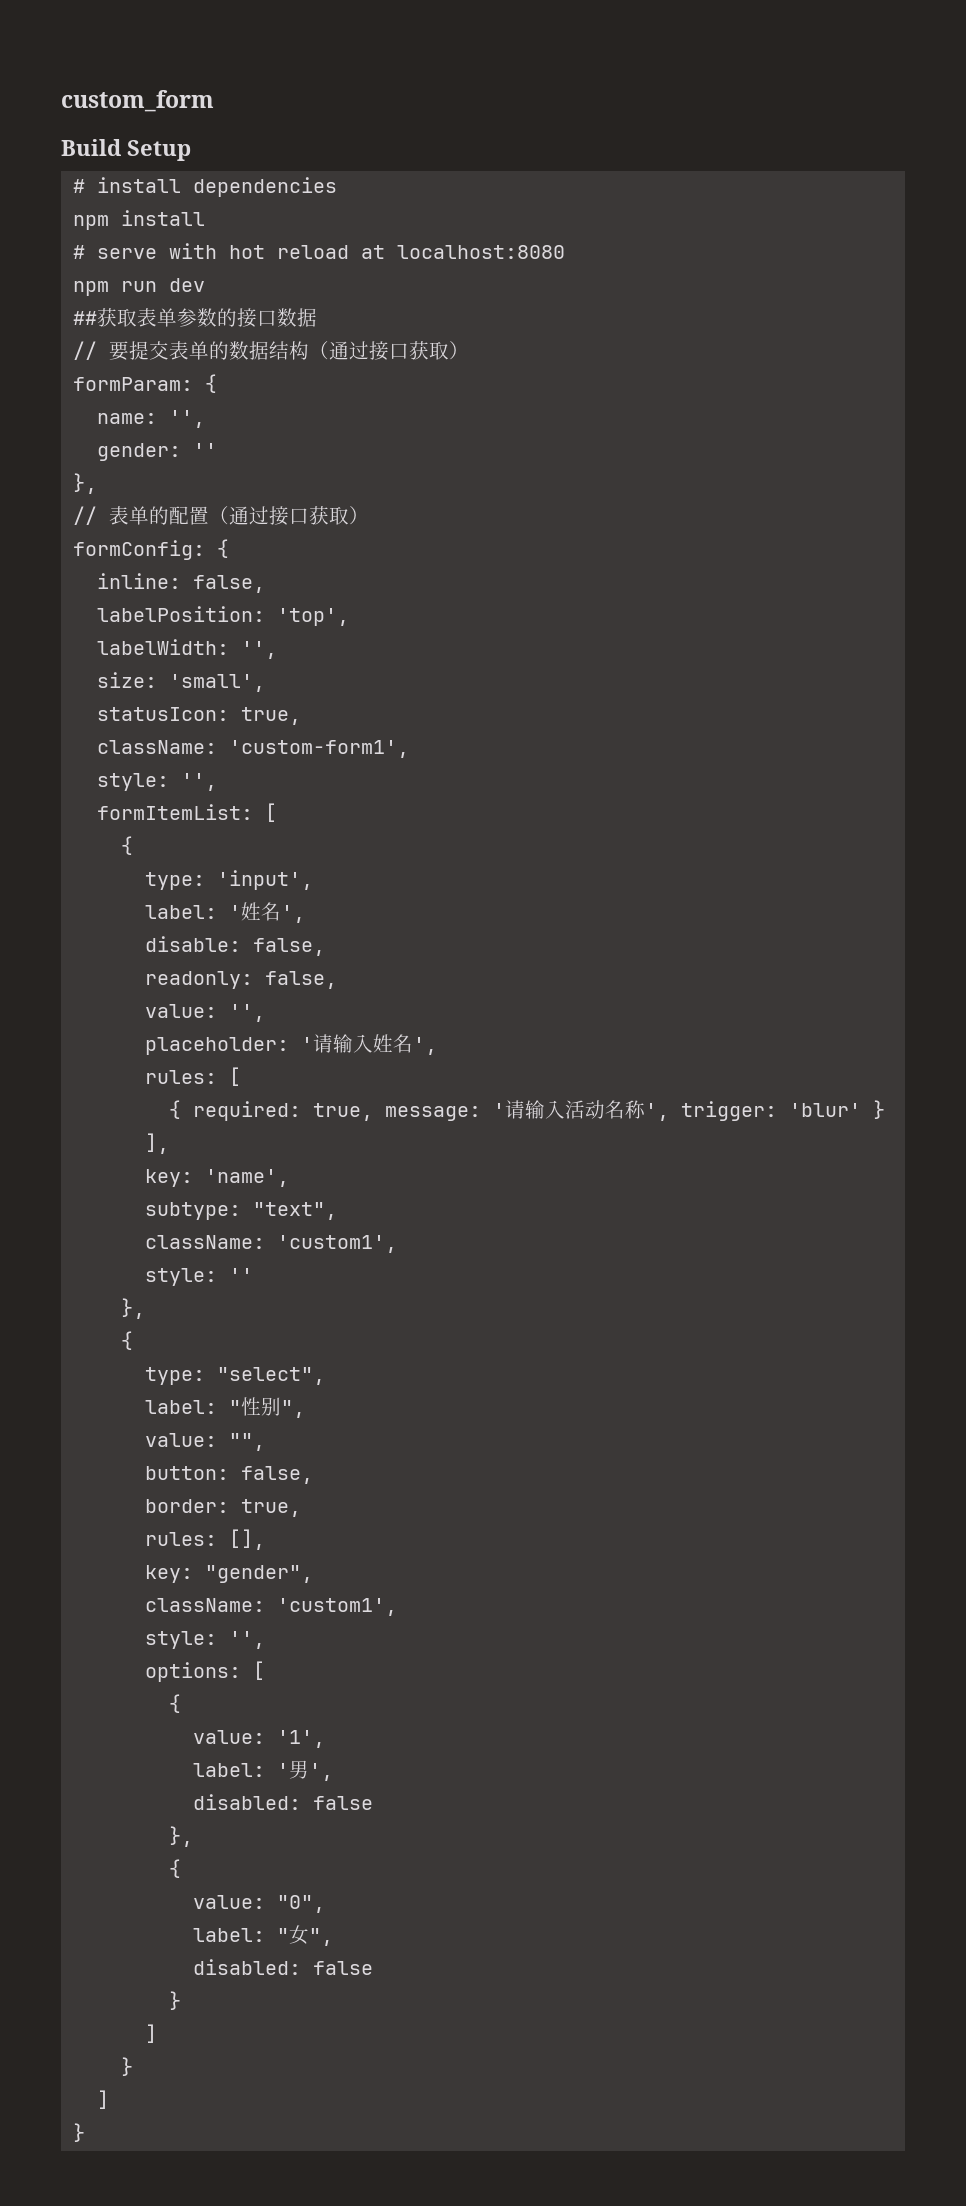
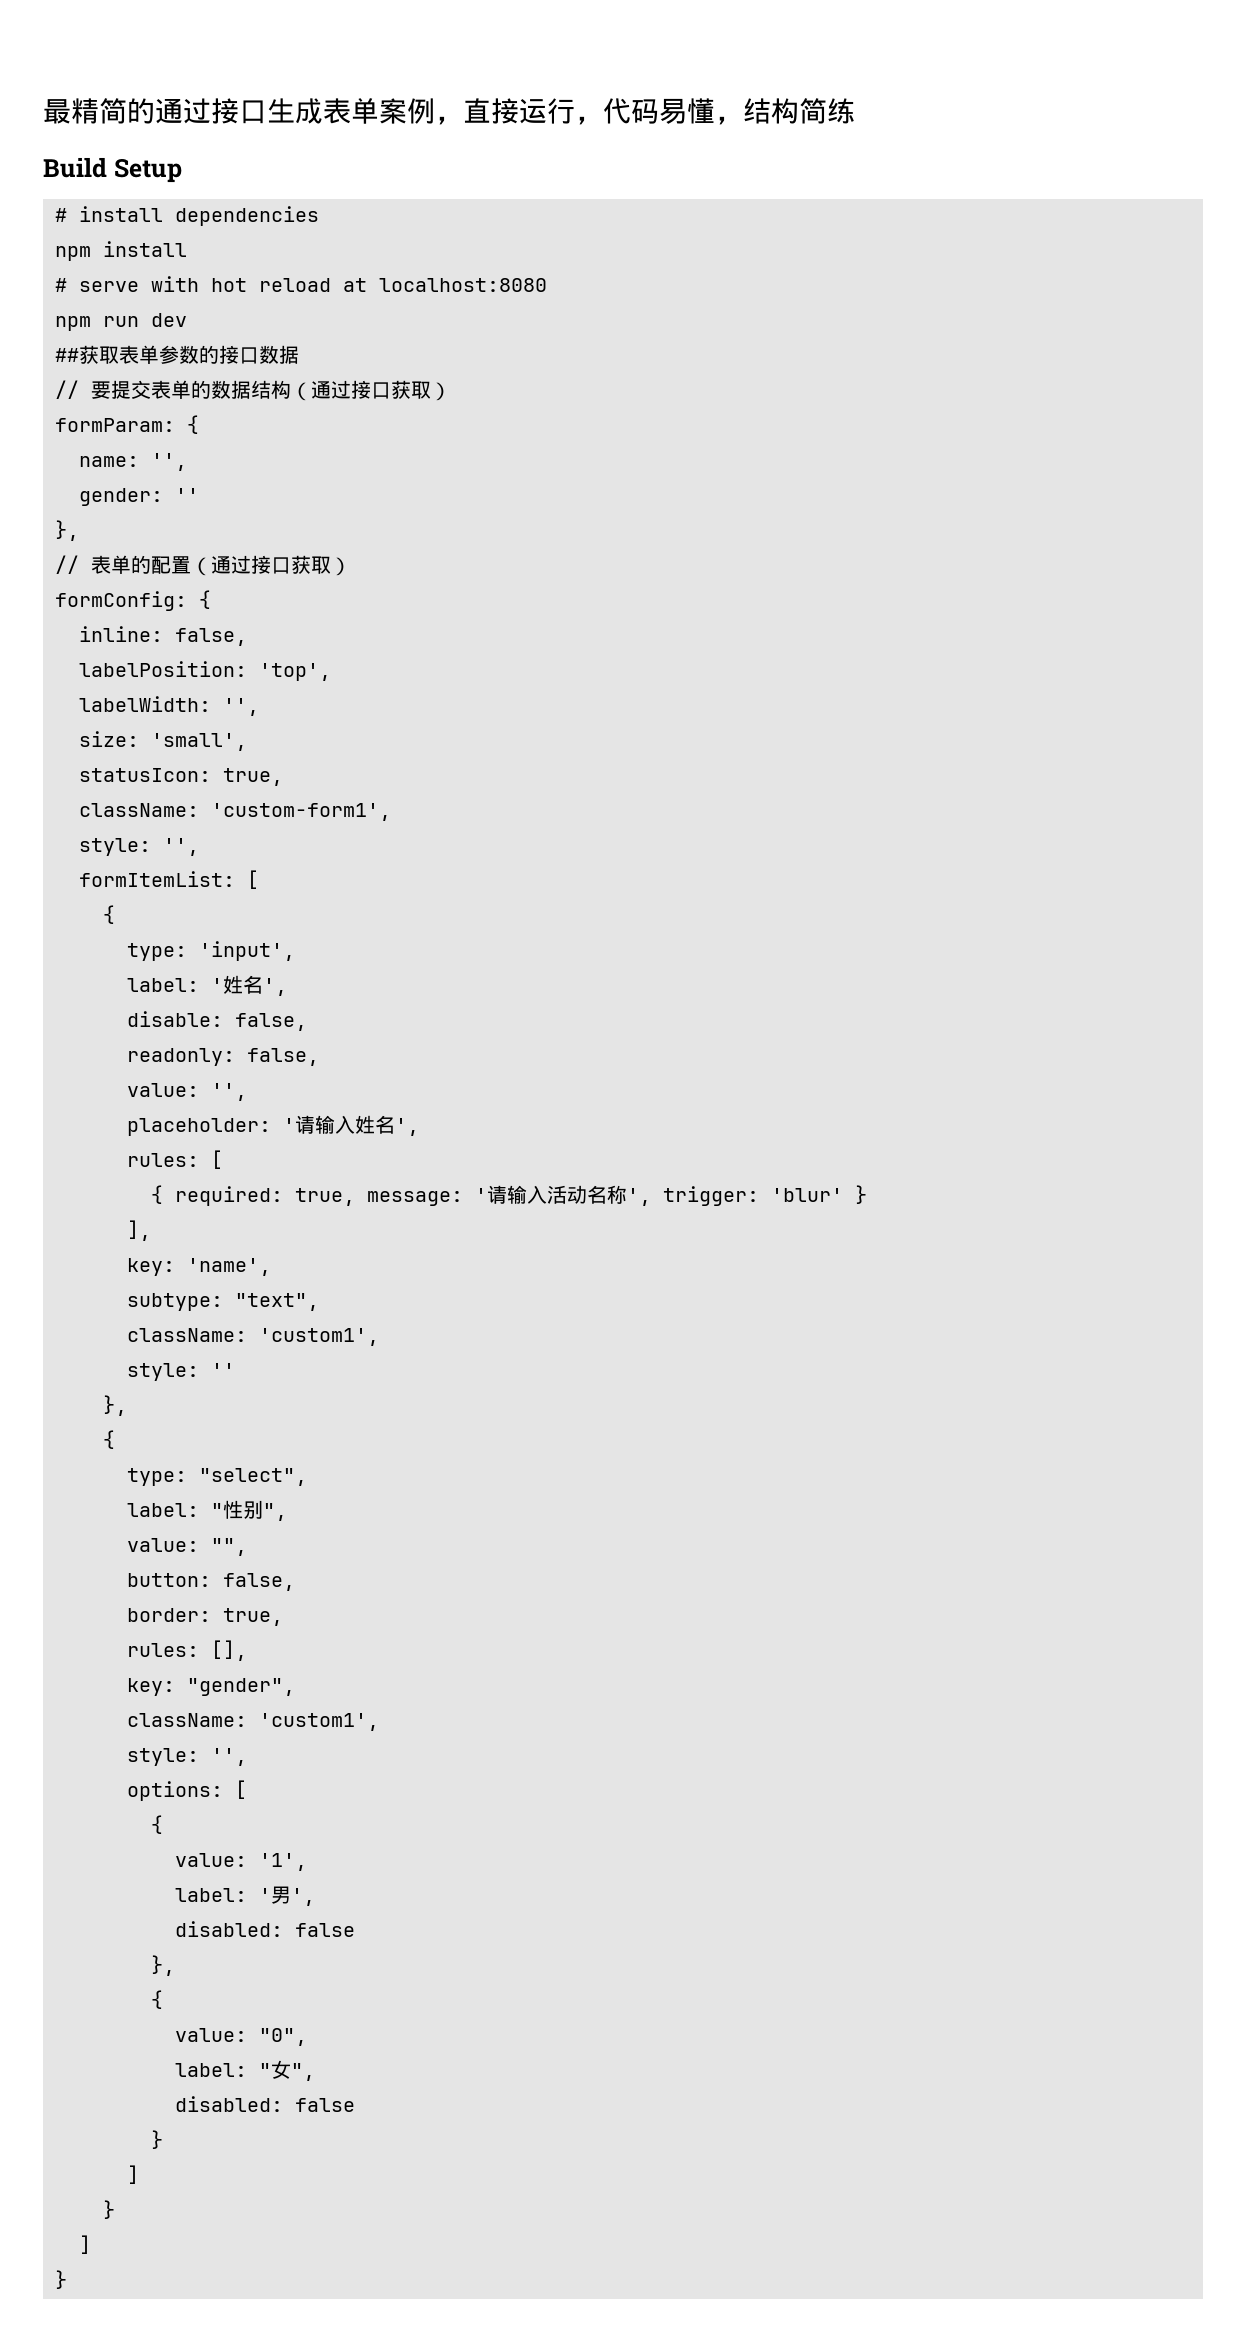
[61,90,214,112] custom_form -> [43,98,855,125] 最精简的通过接口生成表单案例，直接运行，代码易懂，结构简练

